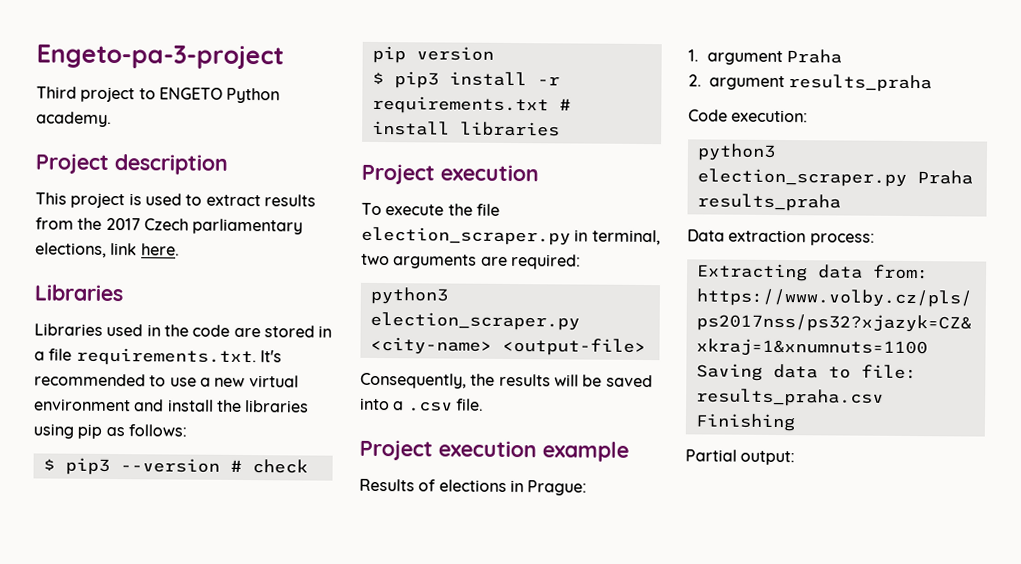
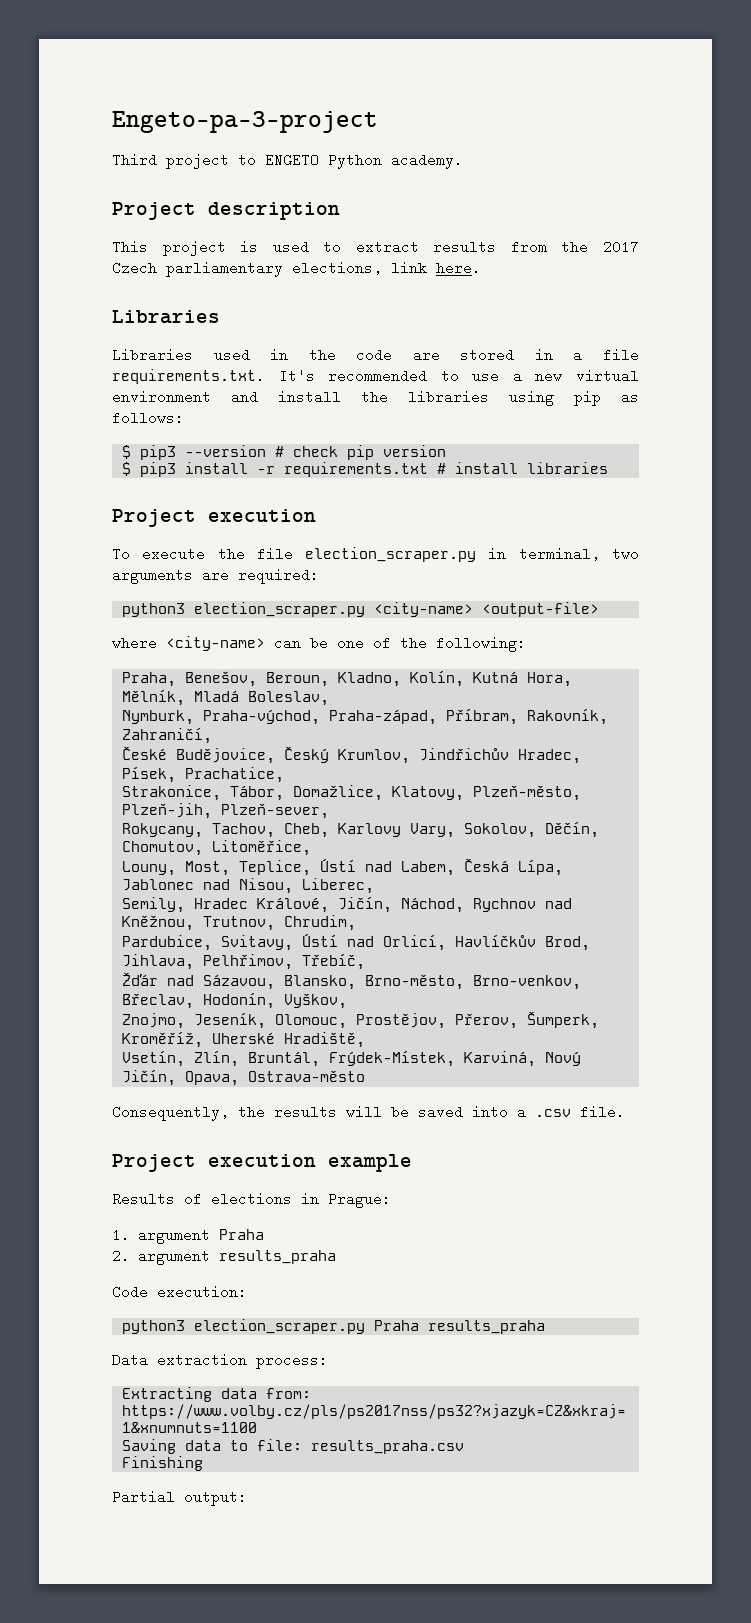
(646, 347) none -> [112,636,526,652] [121,670,572,687] [121,689,329,706] [121,708,608,725] [121,727,212,744] [121,746,581,764] [121,766,284,783] [121,785,581,801] [121,803,329,819] [121,821,599,838] [121,840,311,856] [121,858,563,876] [121,878,374,894] [121,896,572,913] [121,915,356,931] [121,933,590,951] [121,953,365,970] [121,972,581,990] [121,992,347,1009] [121,1011,599,1029] [121,1031,365,1048] [121,1050,581,1067] [121,1069,365,1086] // where <city-name> can be one of the following: // Praha, Benešov, Beroun, Kladno, Kolín, Kutná Hora, Mělník, Mladá Boleslav, // Nymburk, Praha-východ, Praha-západ, Příbram, Rakovník, Zahraničí, // České Budějovice, Český Krumlov, Jindřichův Hradec, Písek, Prachatice, // Strakonice, Tábor, Domažlice, Klatovy, Plzeň-město, Plzeň-jih, Plzeň-sever, // Rokycany, Tachov, Cheb, Karlovy Vary, Sokolov, Děčín, Chomutov, Litoměřice, // Louny, Most, Teplice, Ústí nad Labem, Česká Lípa, Jablonec nad Nisou, Liberec, // Semily, Hradec Králové, Jičín, Náchod, Rychnov nad Kněžnou, Trutnov, Chrudim, // Pardubice, Svitavy, Ústí nad Orlicí, Havlíčkův Brod, Jihlava, Pelhřimov, Třebíč, // Žďár nad Sázavou, Blansko, Brno-město, Brno-venkov, Břeclav, Hodonín, Vyškov, // Znojmo, Jeseník, Olomouc, Prostějov, Přerov, Šumperk, Kroměříž, Uherské Hradiště, // Vsetín, Zlín, Bruntál, Frýdek-Místek, Karviná, Nový Jičín, Opava, Ostrava-město

